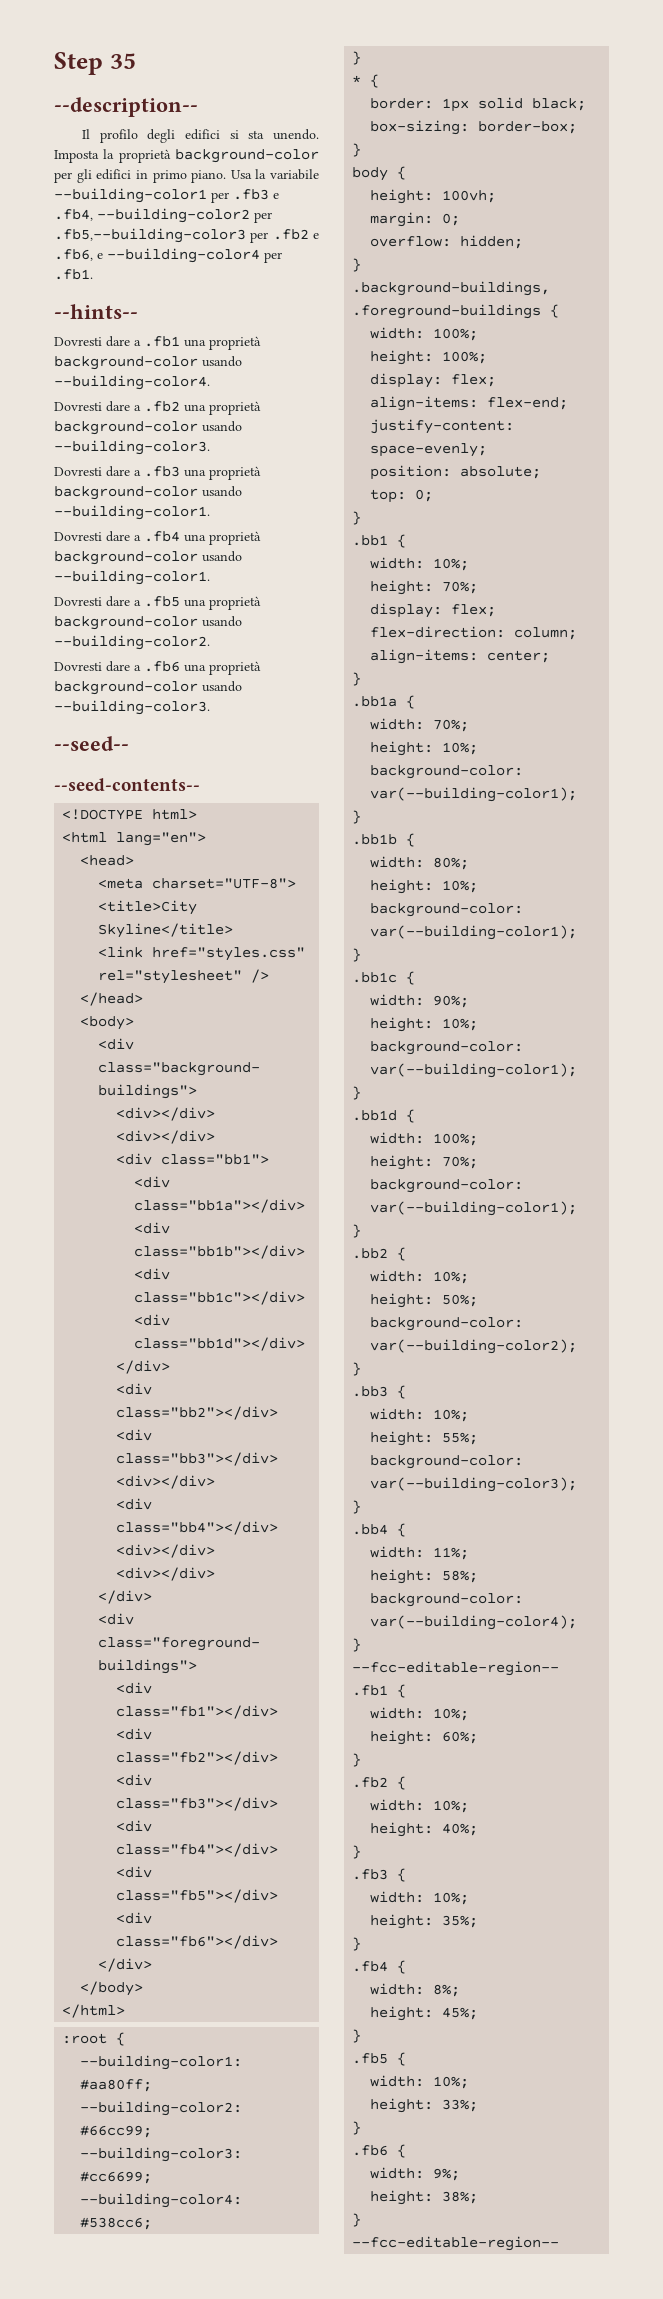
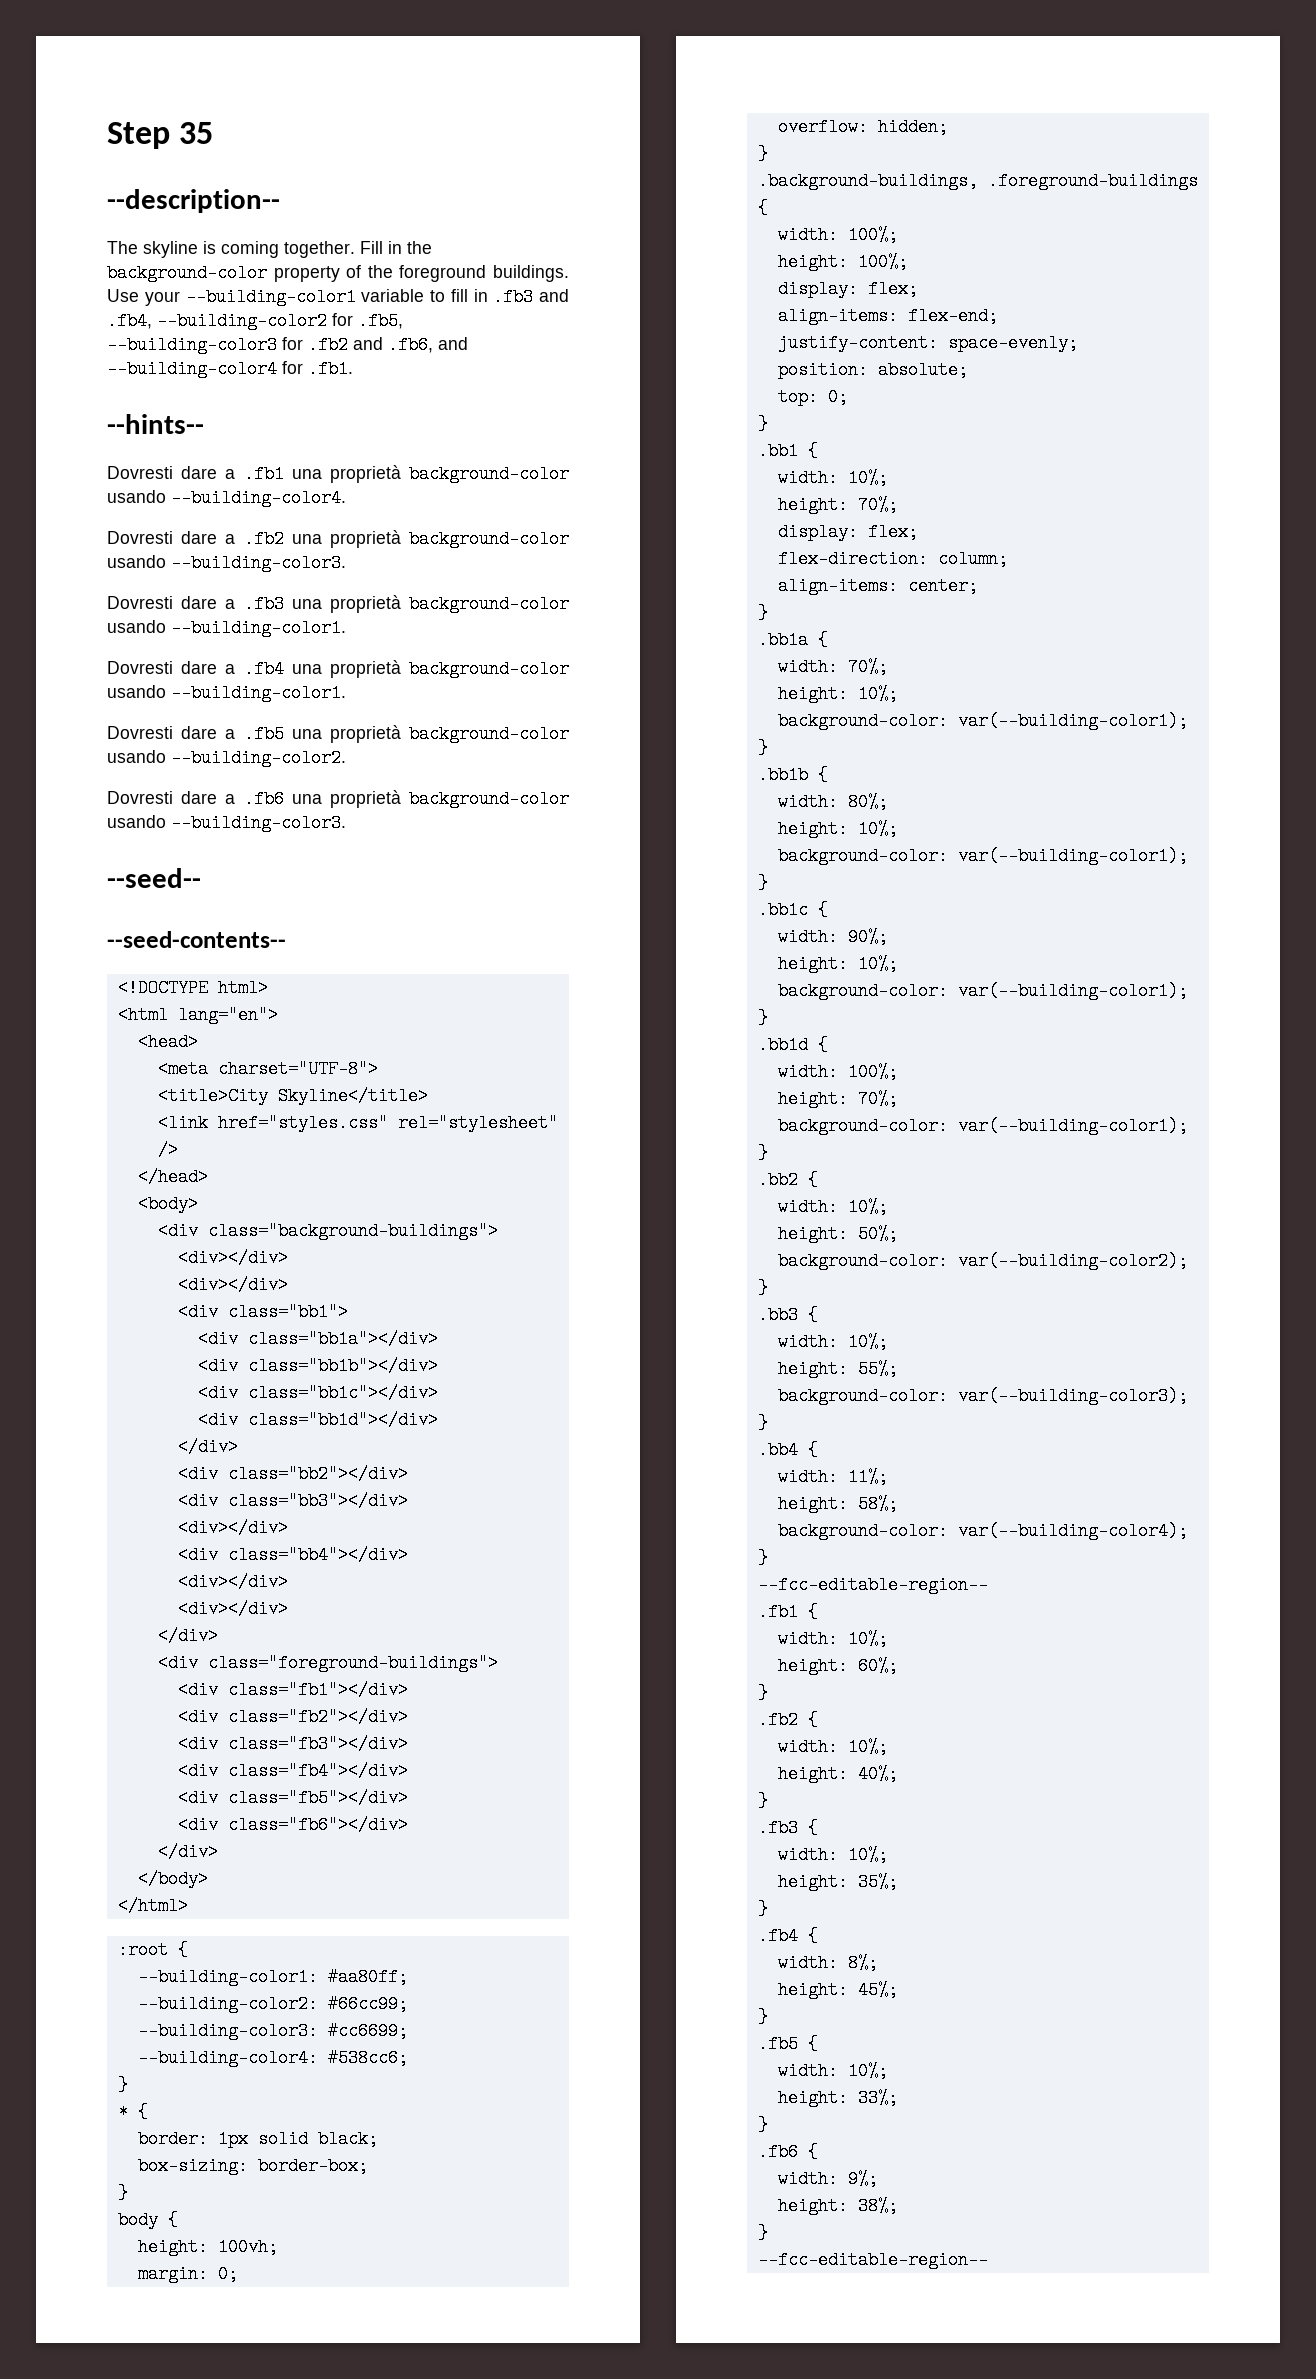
[82,129,319,143] [54,149,319,163] [54,169,319,183] [54,188,279,203] [54,208,272,223] [54,228,319,243] [54,248,282,263] Il profilo degli edifici si sta unendo. Imposta la proprietà background-color per gli edifici in primo piano. Usa la variabile --building-color1 per .fb3 e .fb4, --building-color2 per .fb5,--building-color3 per .fb2 e .fb6, e --building-color4 per -> [107,241,432,258] [107,264,569,282] [107,288,569,306] [107,312,403,330] [107,336,468,354] [107,360,303,378] The skyline is coming together. Fill in the background-color property of the foreground buildings. Use your --building-color1 variable to fill in .fb3 and .fb4, --building-color2 for .fb5, --building-color3 for .fb2 and .fb6, and --building-color4 for

